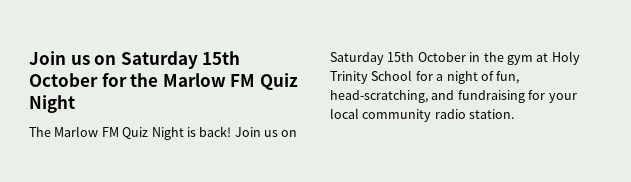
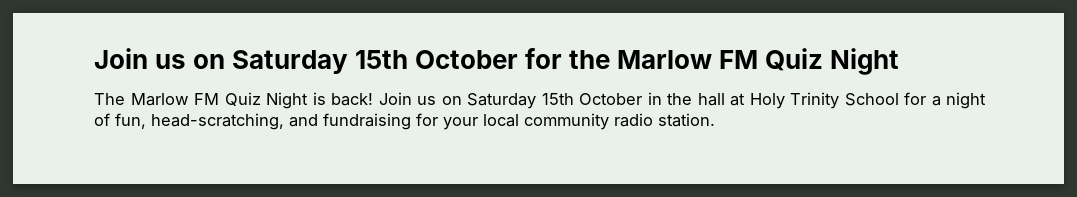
[506,55,533,65] gym -> [697,93,725,106] hall

